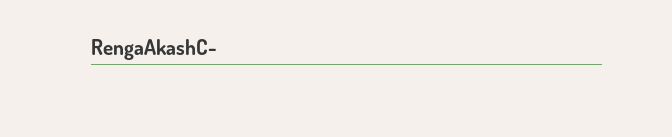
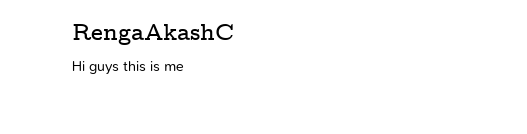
[91,39,217,60] RengaAkashC- -> [72,24,234,45] [72,61,184,75] RengaAkashC // Hi guys this is me

